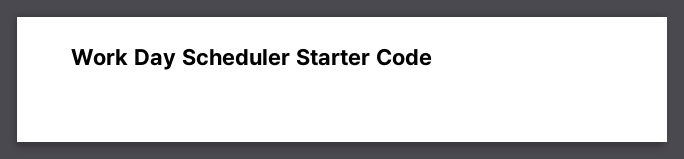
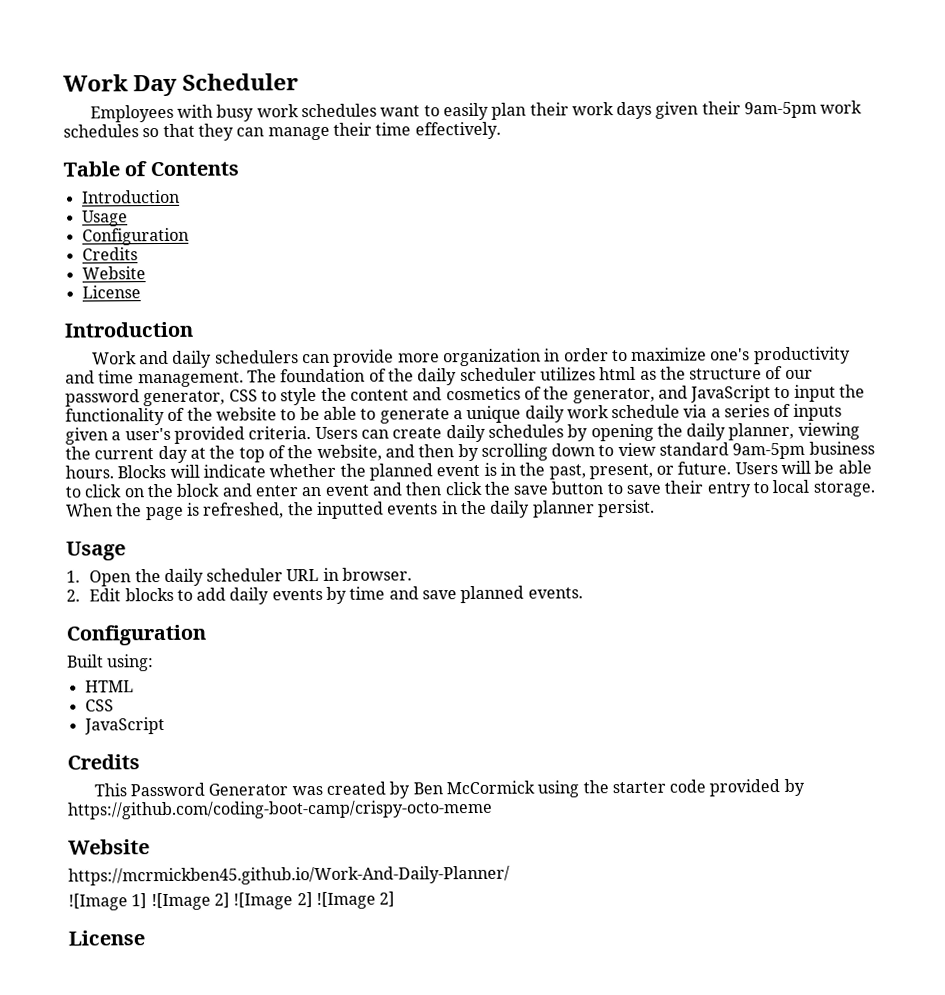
[296,48,433,66] Starter Code -> [89,100,863,123] [63,121,501,141] [63,161,239,177] [81,189,180,204] [81,210,128,227] [81,227,189,246] [81,247,138,261] [81,266,146,280] [81,285,141,299] [64,321,193,338] [91,346,851,368] [65,365,813,388] [65,384,866,407] [65,403,842,426] [65,422,860,445] [65,441,875,464] [65,460,872,481] [65,479,876,498] [66,499,655,521] [66,541,126,561] [66,567,413,587] [66,585,583,605] [66,624,206,646] [67,654,155,672] [84,680,134,693] [84,699,114,712] [83,716,165,735] [67,754,140,770] [93,778,805,799] [67,799,493,820] [68,839,150,855] [68,865,510,886] [68,891,396,911] [68,930,145,946] // Employees with busy work schedules want to easily plan their work days given their 9am-5pm work schedules so that they can manage their time effectively. // Table of Contents // Introduction // Usage // Configuration // Credits // Website // License // Introduction // Work and daily schedulers can provide more organization in order to maximize one's productivity and time management. The foundation of the daily scheduler utilizes html as the structure of our password generator, CSS to style the content and cosmetics of the generator, and JavaScript to input the functionality of the website to be able to generate a unique daily work schedule via a series of inputs given a user's provided criteria. Users can create daily schedules by opening the daily planner, viewing the current day at the top of the website, and then by scrolling down to view standard 9am-5pm business hours. Blocks will indicate whether the planned event is in the past, present, or future. Users will be able to click on the block and enter an event and then click the save button to save their entry to local storage. When the page is refreshed, the inputted events in the daily planner persist. // Usage // 1. Open the daily scheduler URL in browser. // 2. Edit blocks to add daily events by time and save planned events. // Configuration // Built using: // HTML // CSS // JavaScript // Credits // This Password Generator was created by Ben McCormick using the starter code provided by https://github.com/coding-boot-camp/crispy-octo-meme // Website // https://mcrmickben45.github.io/Work-And-Daily-Planner/ // ![Image 1] ![Image 2] ![Image 2] ![Image 2] // License

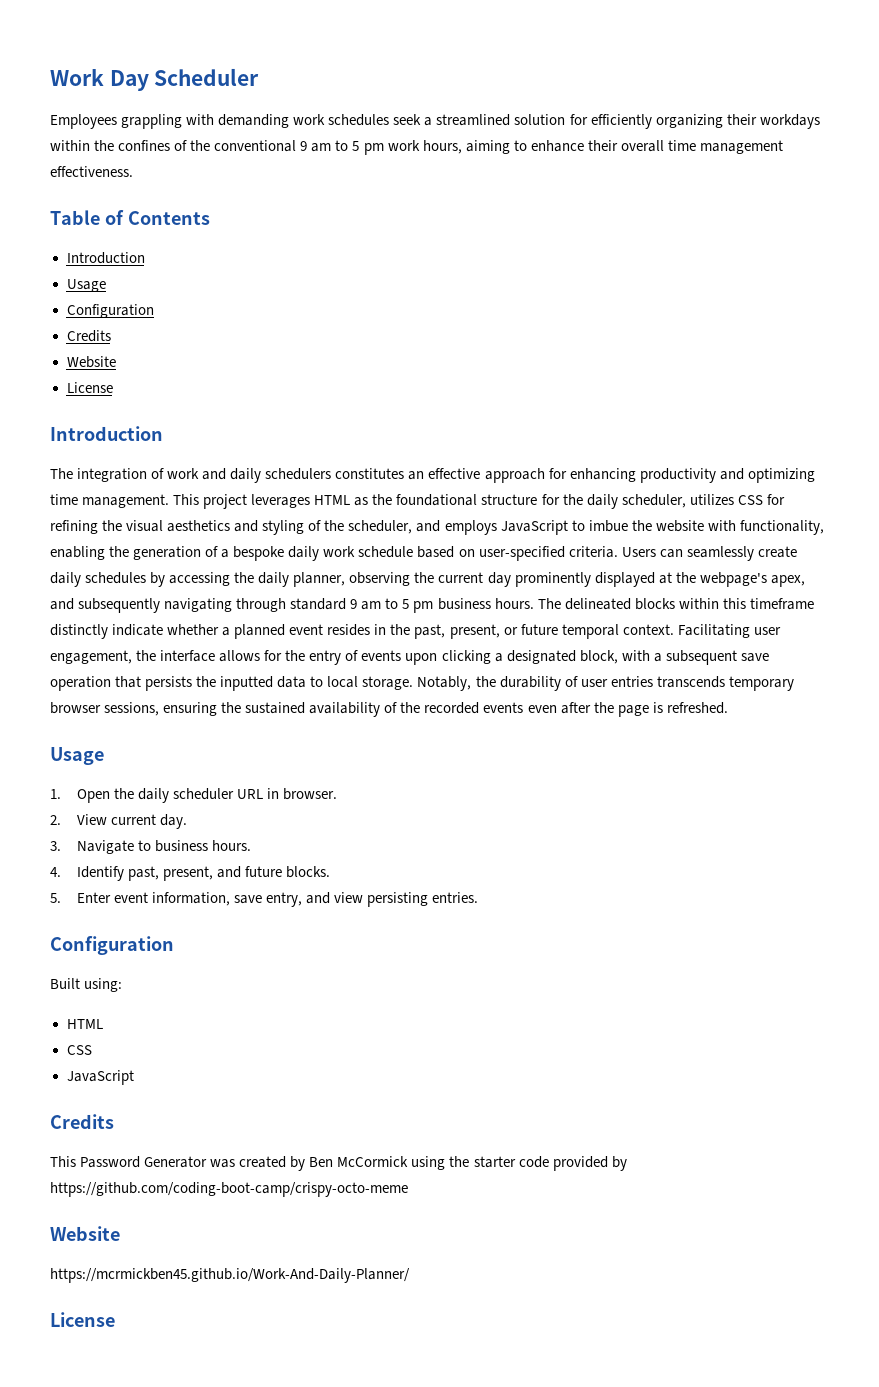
[176,100,863,122] [63,121,501,141] with busy work schedules want to easily plan their work days given their 9am-5pm work schedules so that they can manage their time effectively. -> [121,114,820,129] [50,140,783,155] [50,166,133,177] grappling with demanding work schedules seek a streamlined solution for efficiently organizing their workdays within the confines of the conventional 9 am to 5 pm work hours, aiming to enhance their overall time management effectiveness.
[91,347,751,368] Work and daily schedulers can provide more organization in order to maximize one's -> [50,468,636,483] The integration of work and daily schedulers constitutes an effective approach for enhancing
(95, 377) none -> [747,468,815,483] optimizing
[246,365,813,386] [65,384,866,407] [65,403,842,426] [65,426,245,445] The foundation of the daily scheduler utilizes html as the structure of our password generator, CSS to style the content and cosmetics of the generator, and JavaScript to input the functionality of the website to be able to generate a unique daily work schedule via a series of inputs given a user's provided -> [173,494,785,509] [50,520,824,535] [50,546,565,561] This project leverages HTML as the foundational structure for the daily scheduler, utilizes CSS for refining the visual aesthetics and styling of the scheduler, and employs JavaScript to imbue the website with functionality, enabling the generation of a bespoke daily work schedule based on user-specified
(389, 434) none -> [686,546,754,561] seamlessly
[590,423,654,442] opening -> [169,572,231,586] accessing
[797,422,860,440] viewing -> [349,572,411,586] observing
[189,441,875,463] [65,464,200,479] at the top of the website, and then by scrolling down to view standard 9am-5pm business hours. Blocks will -> [514,572,805,587] [50,598,814,613] [50,624,108,639] prominently displayed at the webpage's apex, and subsequently navigating through standard 9 am to 5 pm business hours. The delineated blocks within this timeframe distinctly
[339,463,366,477] the -> [222,627,231,636] a
[483,462,497,476] is -> [327,624,371,636] resides
[677,460,872,475] [65,479,876,498] [66,499,655,521] future. Users will be able to click on the block and enter an event and then click the save button to save their entry to local storage. When the page is refreshed, the inputted events in the daily planner persist. -> [520,624,781,639] [50,650,769,665] [50,676,794,691] [50,702,728,717] future temporal context. Facilitating user engagement, the interface allows for the entry of events upon clicking a designated block, with a subsequent save operation that persists the inputted data to local storage. Notably, the durability of user entries transcends temporary browser sessions, ensuring the sustained availability of the recorded events even after the page is refreshed.
[89,585,583,605] Edit blocks to add daily events by time and save planned events. -> [77,814,188,829] [50,840,252,854] [50,866,331,881] [50,892,479,907] View current day. // 3. Navigate to business hours. // 4. Identify past, present, and future blocks. // 5. Enter event information, save entry, and view persisting entries.
[68,891,396,911] // ![Image 1] ![Image 2] ![Image 2] ![Image 2] -> (410, 1275) none

